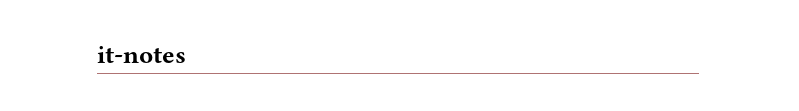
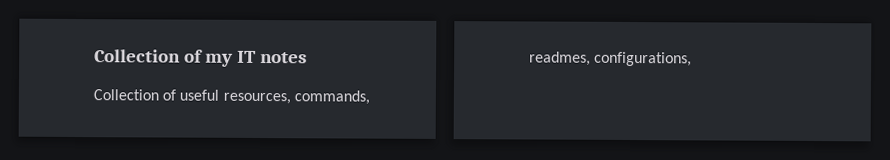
[97,46,186,63] it-notes -> [94,49,307,67] [93,89,370,105] [529,51,693,67] Collection of my IT notes // Collection of useful resources, commands, readmes, configurations,

